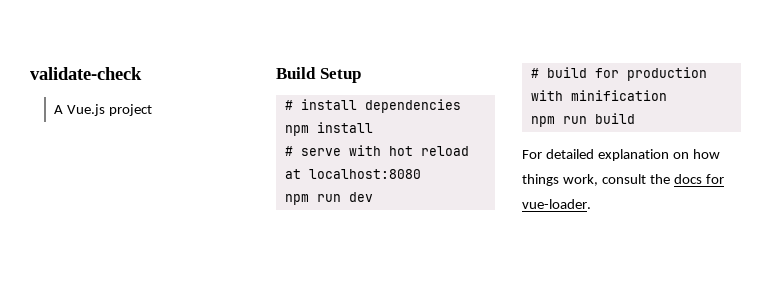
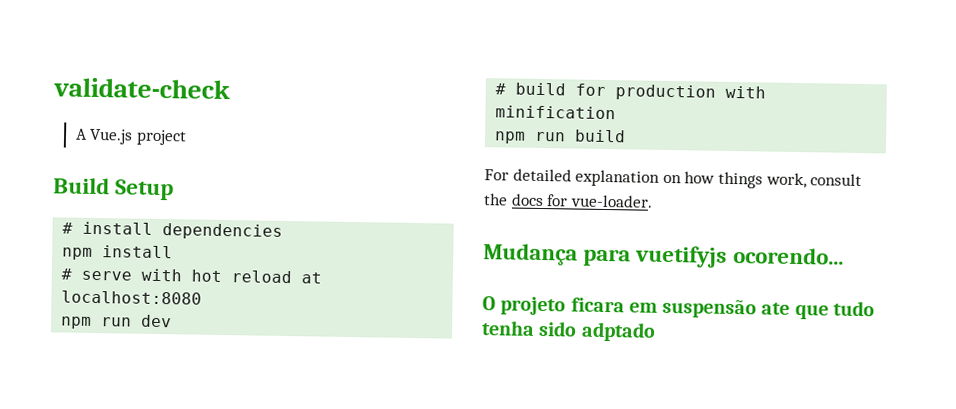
(591, 204) none -> [483,243,844,268] [482,296,875,320] [481,320,656,342] // Mudança para vuetifyjs ocorendo... // O projeto ficara em suspensão ate que tudo tenha sido adptado

